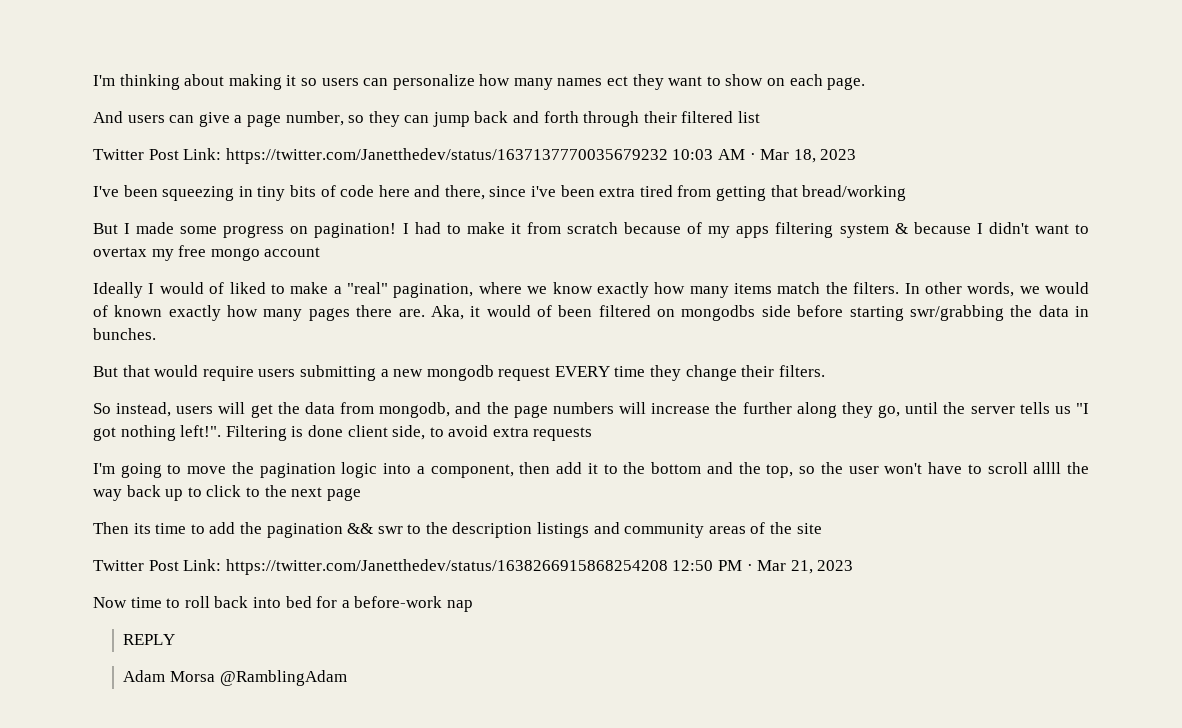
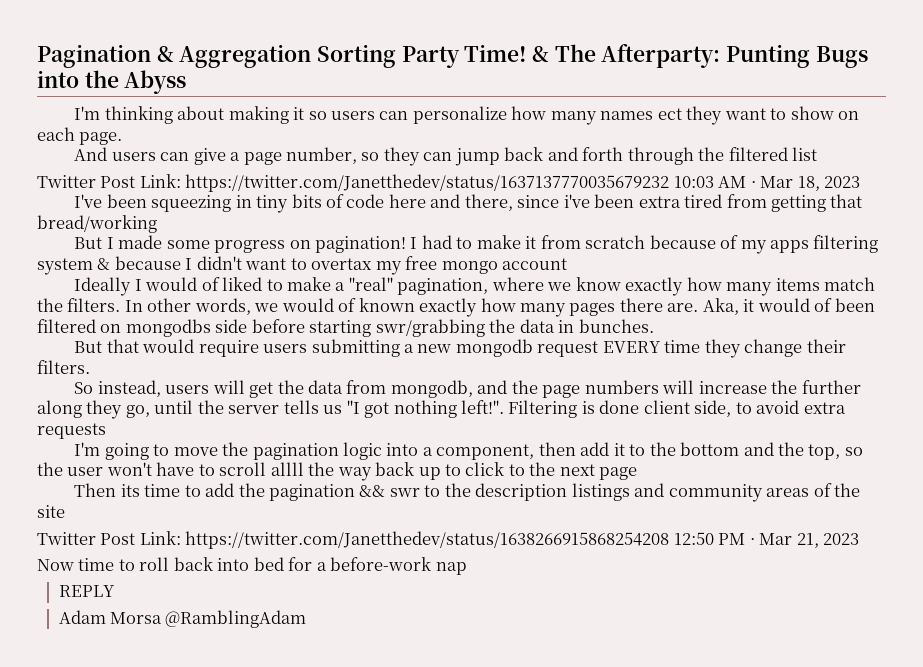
(93, 80) none -> [37,44,868,68] [37,70,187,94] Pagination & Aggregation Sorting Party Time! & The Afterparty: Punting Bugs into the Abyss //
[643,111,677,123] their -> [698,147,725,161] the

